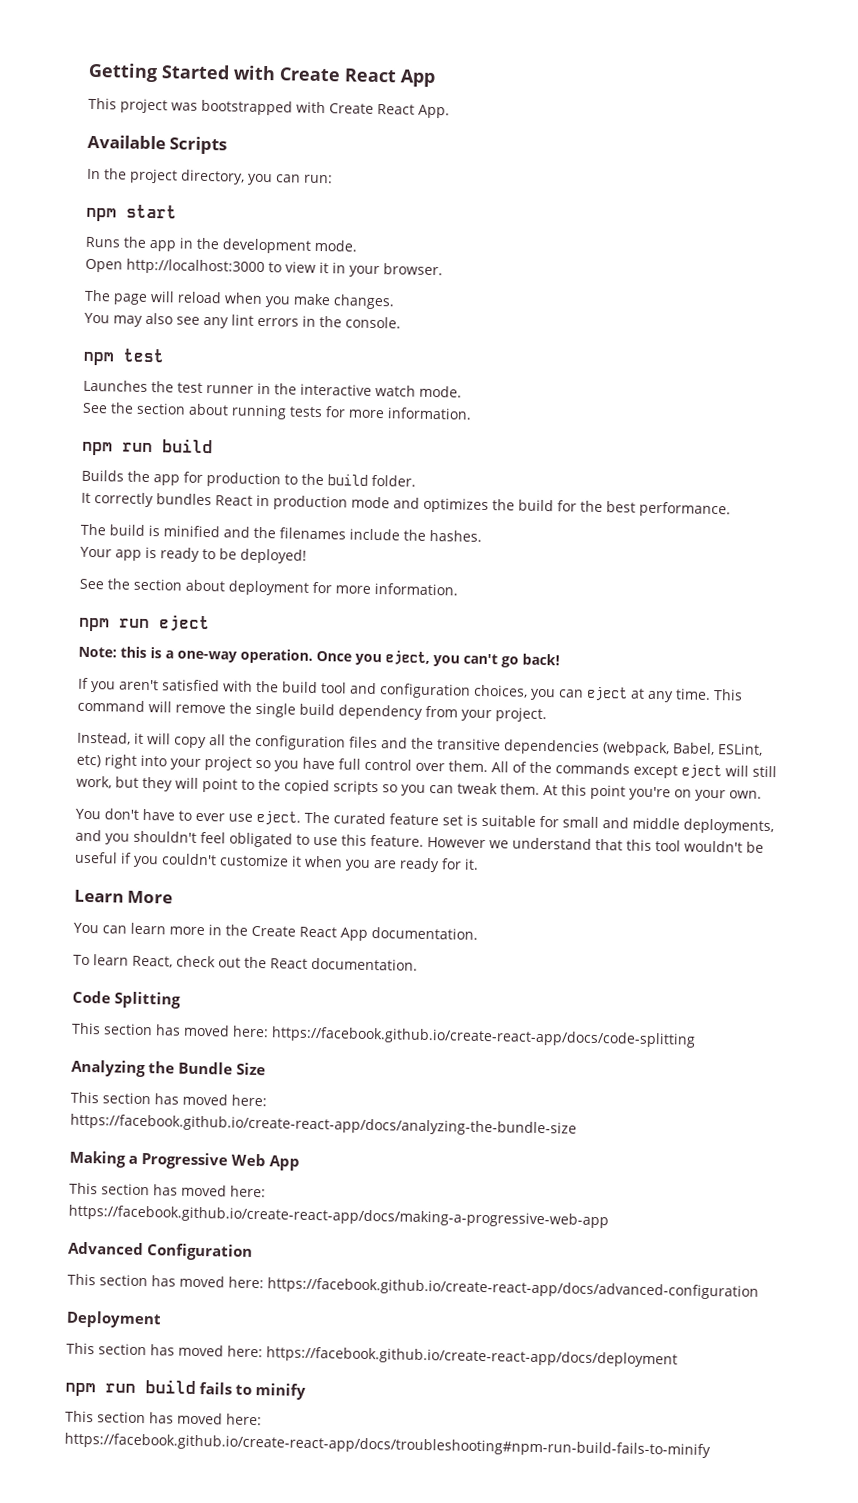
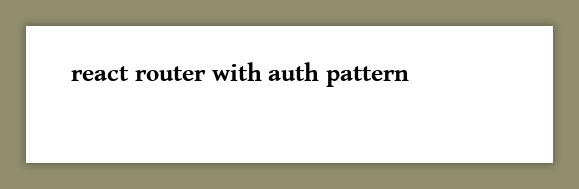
[88,62,436,87] [88,97,450,119] [87,134,228,155] [87,168,333,186] [86,204,177,222] [85,236,357,254] [85,258,443,278] [84,289,395,310] [84,312,401,329] [83,348,165,366] [83,379,462,398] [82,402,472,420] [82,439,213,456] [81,469,416,488] [81,492,731,518] [80,523,482,542] [80,546,307,564] [79,578,458,596] [79,615,210,632] [78,646,560,668] [78,677,743,703] [77,699,547,723] [77,731,763,757] [76,754,777,780] [76,775,762,802] [75,808,774,835] [75,829,764,853] [74,851,479,873] [74,889,174,904] [73,922,478,941] [73,954,418,971] [72,990,182,1009] [71,1022,696,1048] [71,1059,267,1078] [70,1091,267,1107] [70,1113,577,1137] [69,1150,301,1171] [69,1182,266,1198] [68,1204,609,1229] [68,1241,254,1261] [67,1273,759,1300] [66,1310,162,1329] [66,1342,678,1368] [65,1380,307,1400] [65,1410,262,1426] [64,1432,711,1459] Getting Started with Create React App // This project was bootstrapped with Create React App. // Available Scripts // In the project directory, you can run: // npm start // Runs the app in the development mode. // Open http://localhost:3000 to view it in your browser. // The page will reload when you make changes. // You may also see any lint errors in the console. // npm test // Launches the test runner in the interactive watch mode. // See the section about running tests for more information. // npm run build // Builds the app for production to the build folder. // It correctly bundles React in production mode and optimizes the build for the best performance. // The build is minified and the filenames include the hashes. // Your app is ready to be deployed! // See the section about deployment for more information. // npm run eject // Note: this is a one-way operation. Once you eject, you can't go back! // If you aren't satisfied with the build tool and configuration choices, you can eject at any time. This command will remove the single build dependency from your project. // Instead, it will copy all the configuration files and the transitive dependencies (webpack, Babel, ESLint, etc) right into your project so you have full control over them. All of the commands except eject will still work, but they will point to the copied scripts so you can tweak them. At this point you're on your own. // You don't have to ever use eject. The curated feature set is suitable for small and middle deployments, and you shouldn't feel obligated to use this feature. However we understand that this tool wouldn't be useful if you couldn't customize it when you are ready for it. // Learn More // You can learn more in the Create React App documentation. // To learn React, check out the React documentation. // Code Splitting // This section has moved here: https://facebook.github.io/create-react-app/docs/code-splitting // Analyzing the Bundle Size // This section has moved here: https://facebook.github.io/create-react-app/docs/analyzing-the-bundle-size // Making a Progressive Web App // This section has moved here: https://facebook.github.io/create-react-app/docs/making-a-progressive-web-app // Advanced Configuration // This section has moved here: https://facebook.github.io/create-react-app/docs/advanced-configuration // Deployment // This section has moved here: https://facebook.github.io/create-react-app/docs/deployment // npm run build fails to minify // This section has moved here: https://facebook.github.io/create-react-app/docs/troubleshooting#npm-run-build-fails-to-minify -> [71,62,409,87] react router with auth pattern

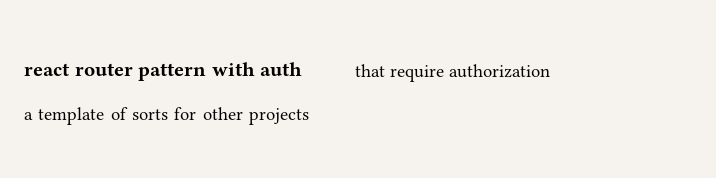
(206, 73) none -> [138,63,207,81] pattern
[326,66,409,87] pattern -> [24,107,309,125] [355,64,550,82] // a template of sorts for other projects that require authorization

